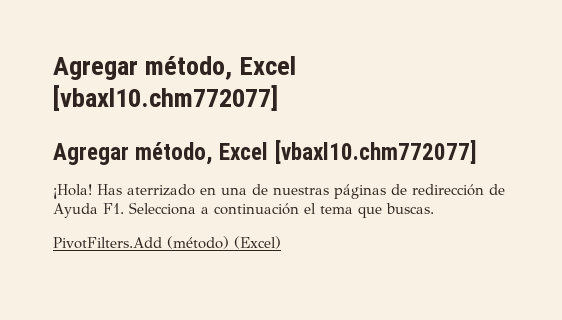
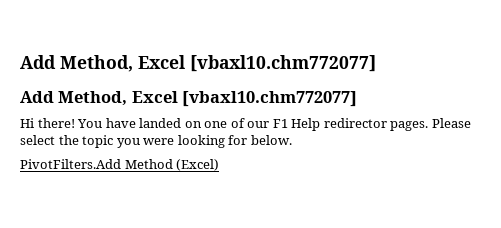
[53,56,297,80] [53,85,278,111] [53,140,477,165] [53,184,505,199] [53,202,434,218] Agregar método, Excel [vbaxl10.chm772077] // Agregar método, Excel [vbaxl10.chm772077] // ¡Hola! Has aterrizado en una de nuestras páginas de redirección de Ayuda F1. Selecciona a continuación el tema que buscas. -> [20,55,376,72] [20,91,358,107] [20,118,471,131] [20,135,292,148] Add Method, Excel [vbaxl10.chm772077] // Add Method, Excel [vbaxl10.chm772077] // Hi there! You have landed on one of our F1 Help redirector pages. Please select the topic you were looking for below.
[167,236,229,249] (método) -> [124,159,173,169] Method

